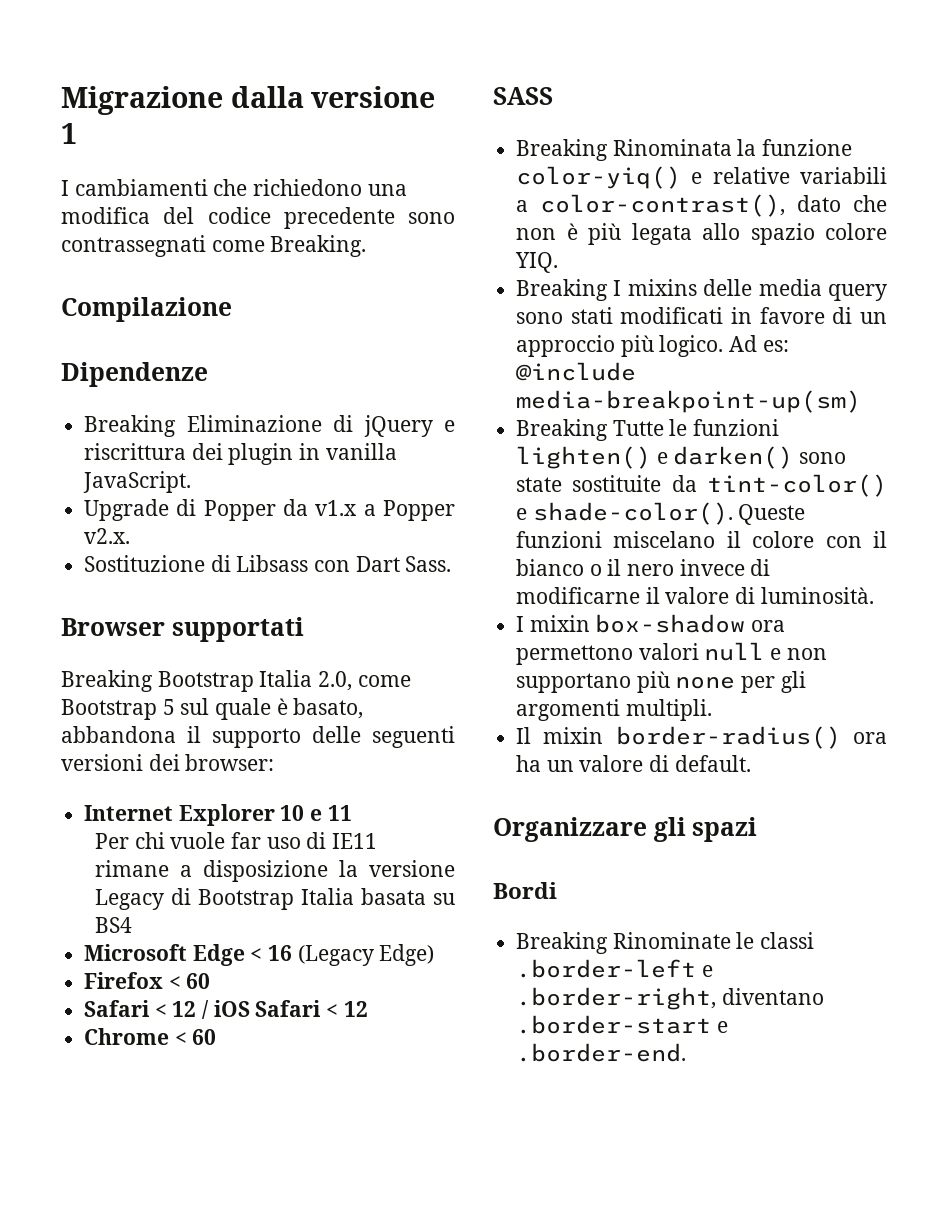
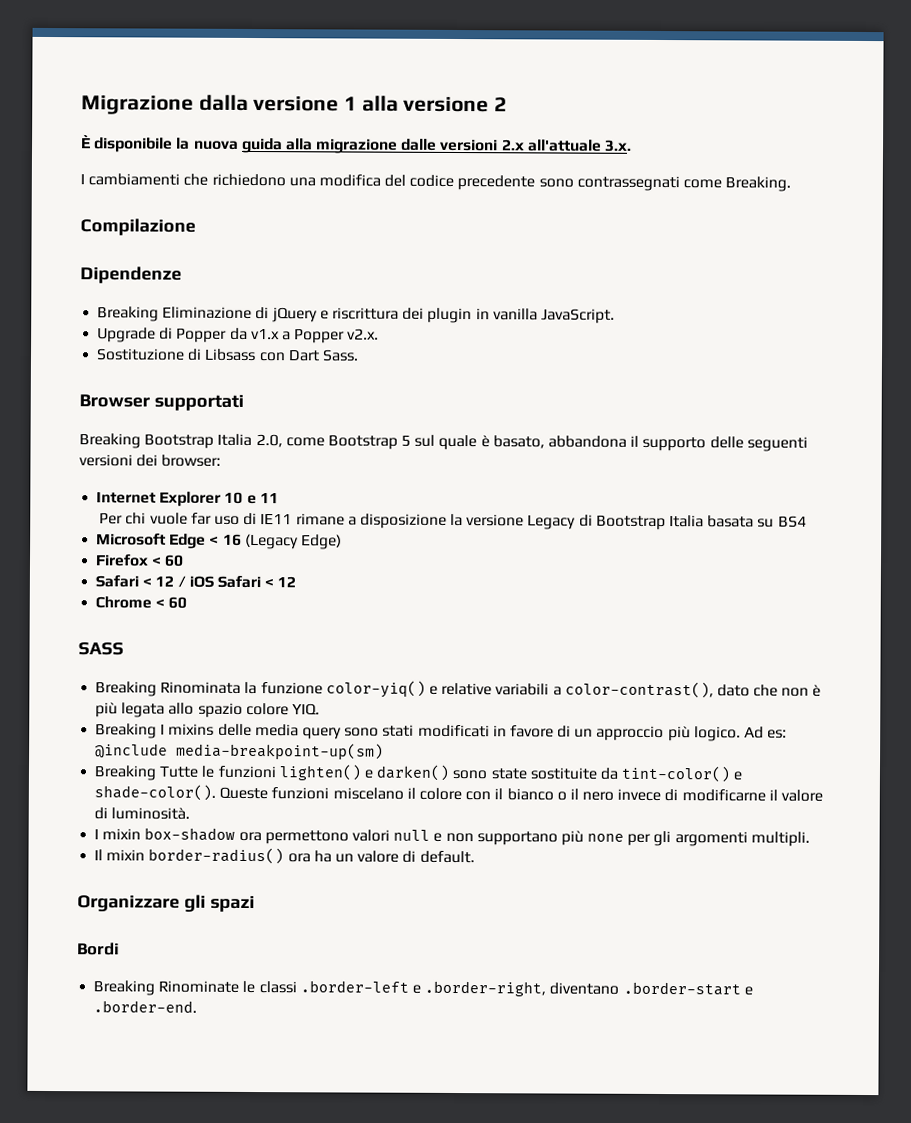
(77, 133) none -> [361,95,508,113] [81,134,633,154] alla versione 2 // È disponibile la nuova guida alla migrazione dalle versioni 2.x all'attuale 3.x.

